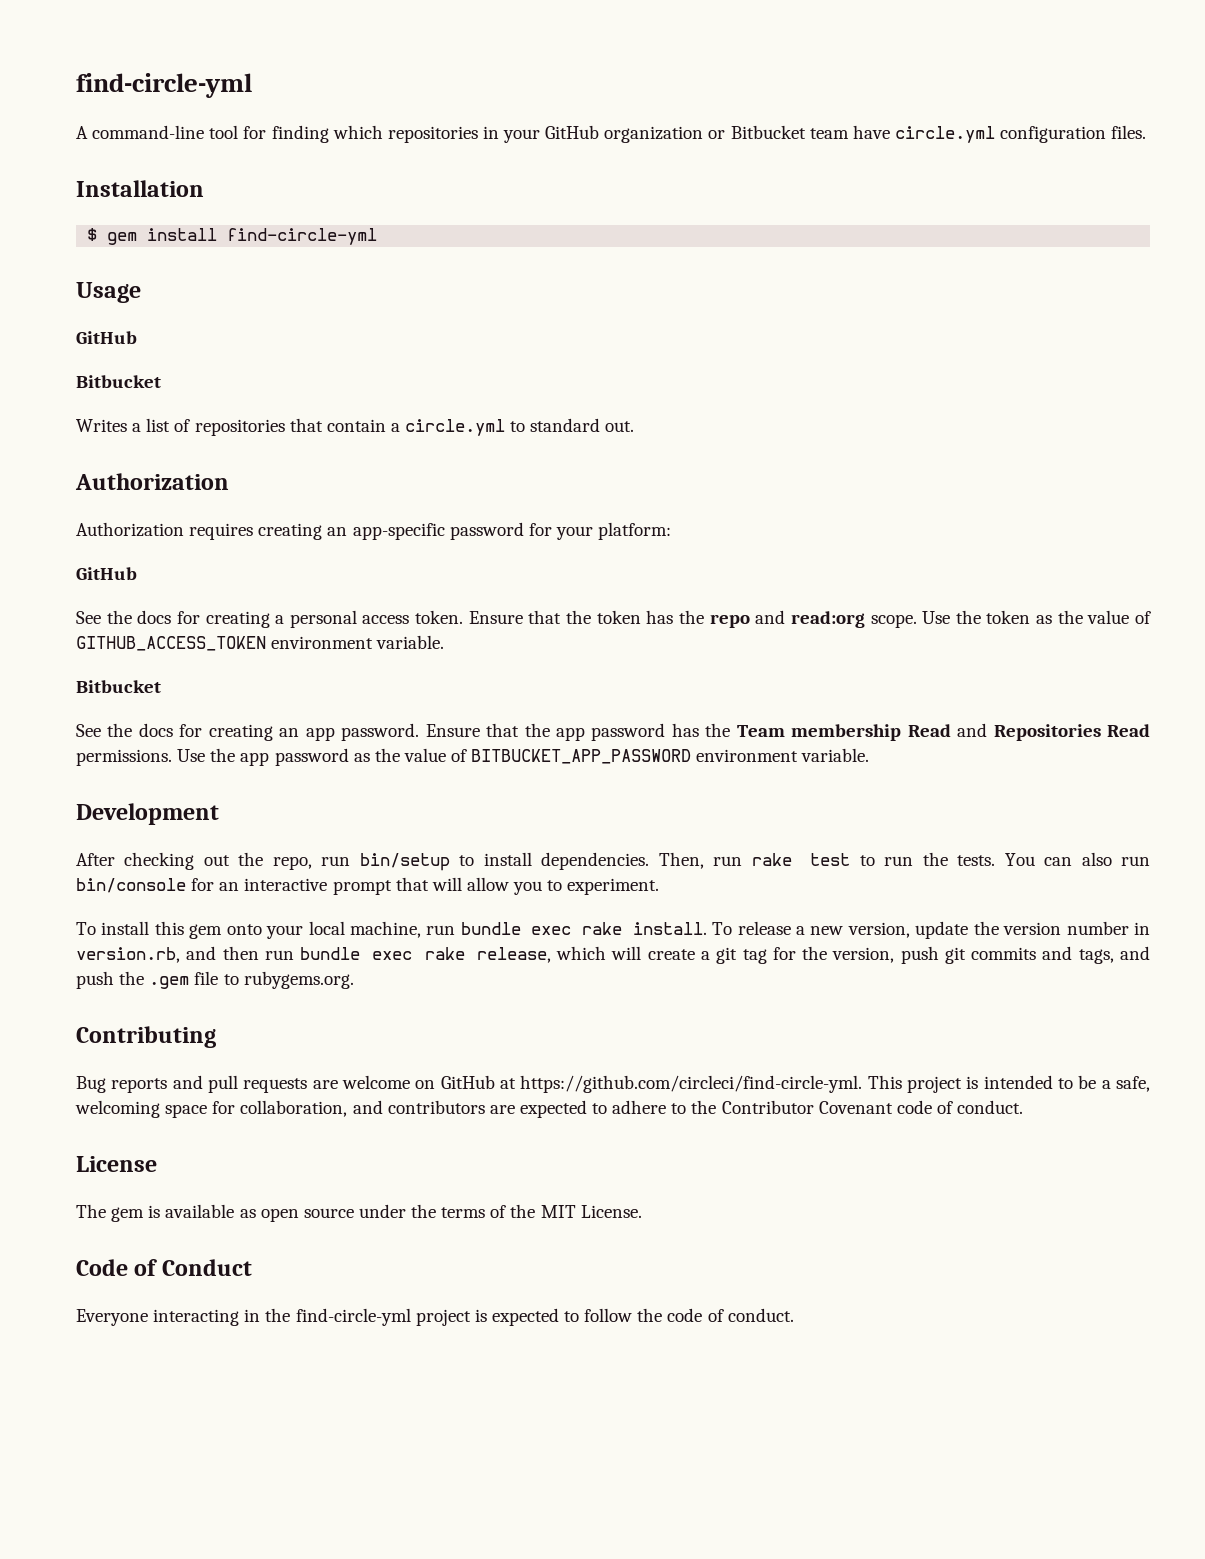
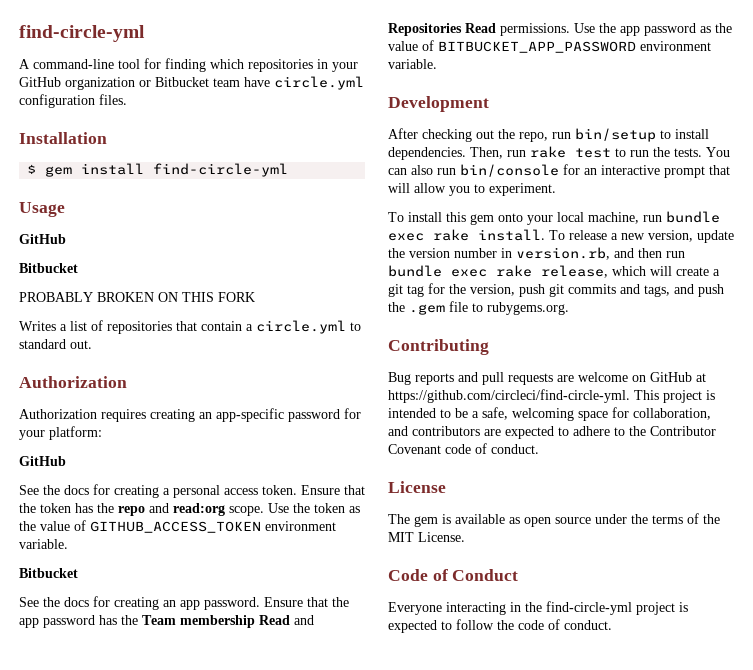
(161, 381) none -> [19,292,255,302] // PROBABLY BROKEN ON THIS FORK

